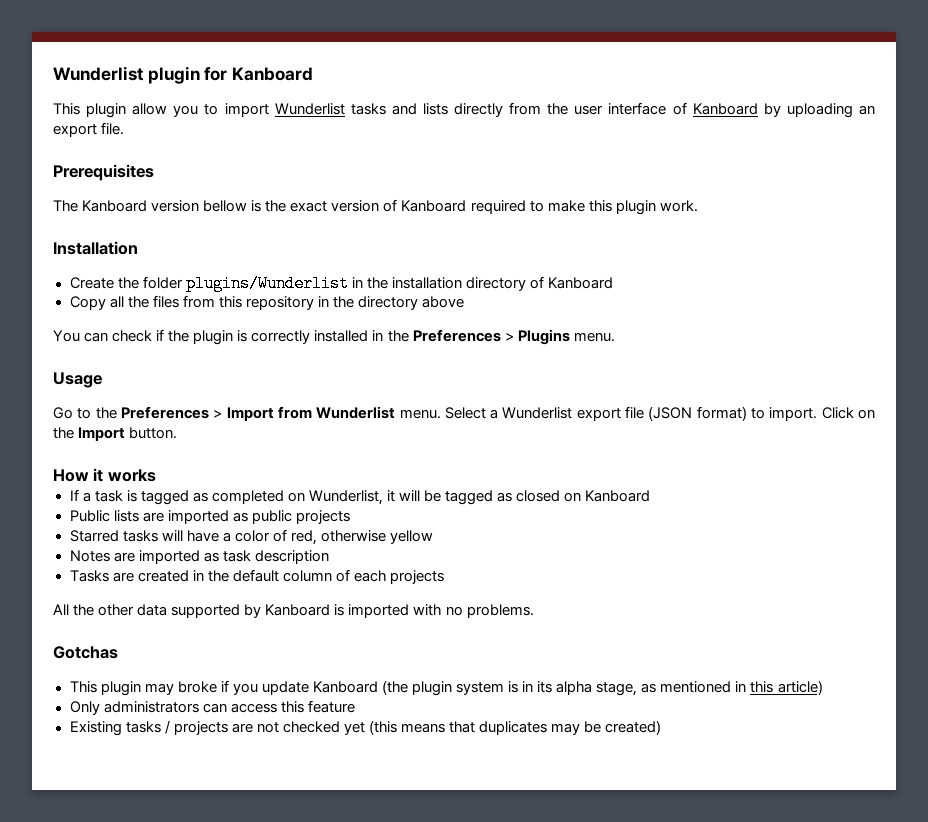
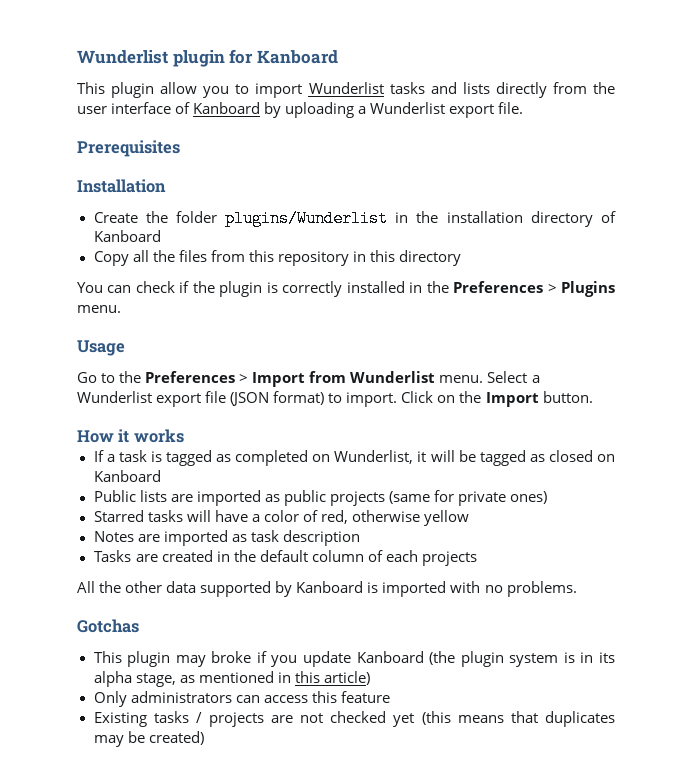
[859,105,876,115] an -> [358,102,446,114] a Wunderlist
[53,199,698,215] // The Kanboard version bellow is the exact version of Kanboard required to make this plugin work. -> (180, 148) none
[332,296,465,310] the directory above -> [369,250,461,266] this directory
(350, 517) none -> [388,490,547,506] (same for private ones)

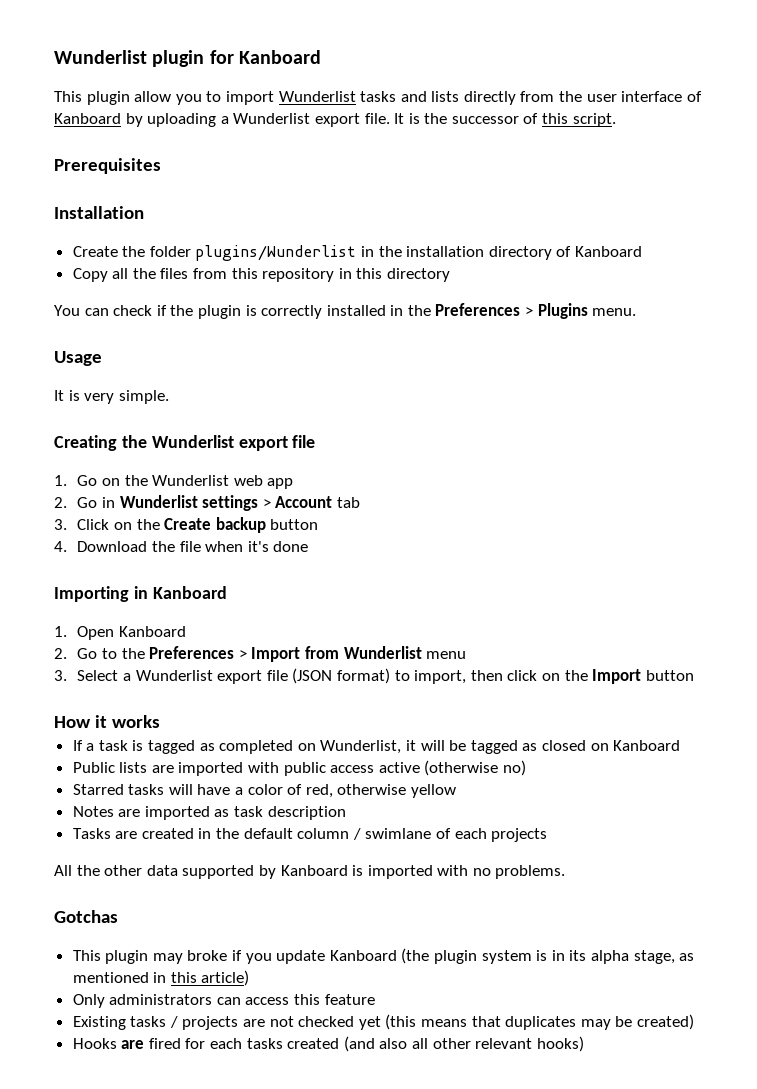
(524, 108) none -> [394,113,616,127] It is the successor of this script.
(125, 348) none -> [54,390,169,404] [54,435,316,451] [54,475,294,489] [54,495,360,511] [54,517,319,533] [54,541,309,552] [54,586,227,602] [54,626,187,640] [54,648,67,659] It is very simple. // Creating the Wunderlist export file // 1. Go on the Wunderlist web app // 2. Go in Wunderlist settings > Account tab // 3. Click on the Create backup button // 4. Download the file when it's done // Importing in Kanboard // 1. Open Kanboard // 2.
[439,375,484,383] menu. -> [426,651,467,659] [54,670,67,681] menu // 3.
[346,391,434,407] import. Click -> [414,670,538,684] import, then click
[542,391,593,403] button. -> [645,670,694,681] button
[264,490,547,506] as public projects (same for private ones) -> [248,760,527,776] with public access active (otherwise no)
(364, 556) none -> [352,828,432,840] / swimlane
(204, 738) none -> [72,1036,584,1052] // Hooks are fired for each tasks created (and also all other relevant hooks)

